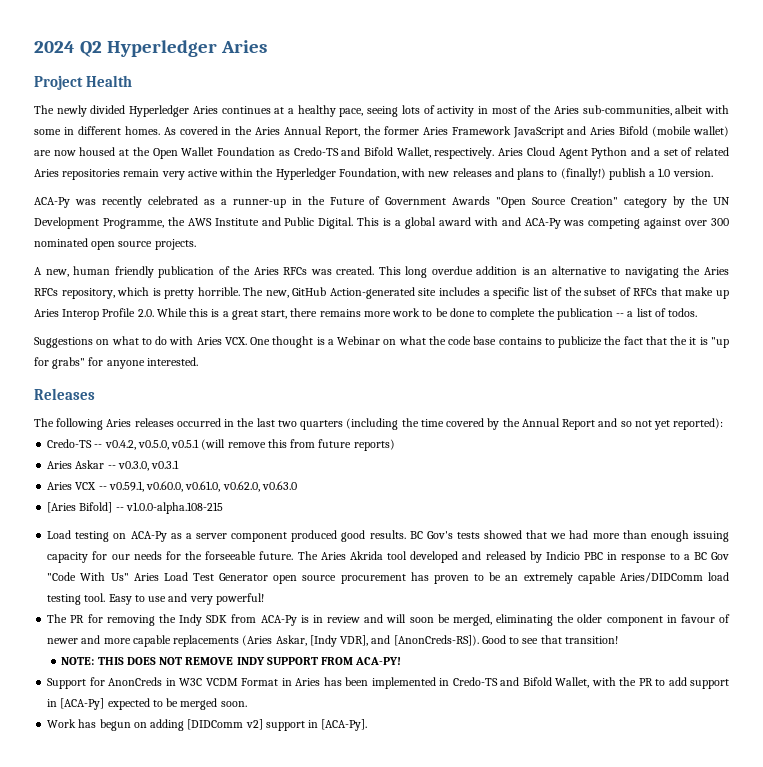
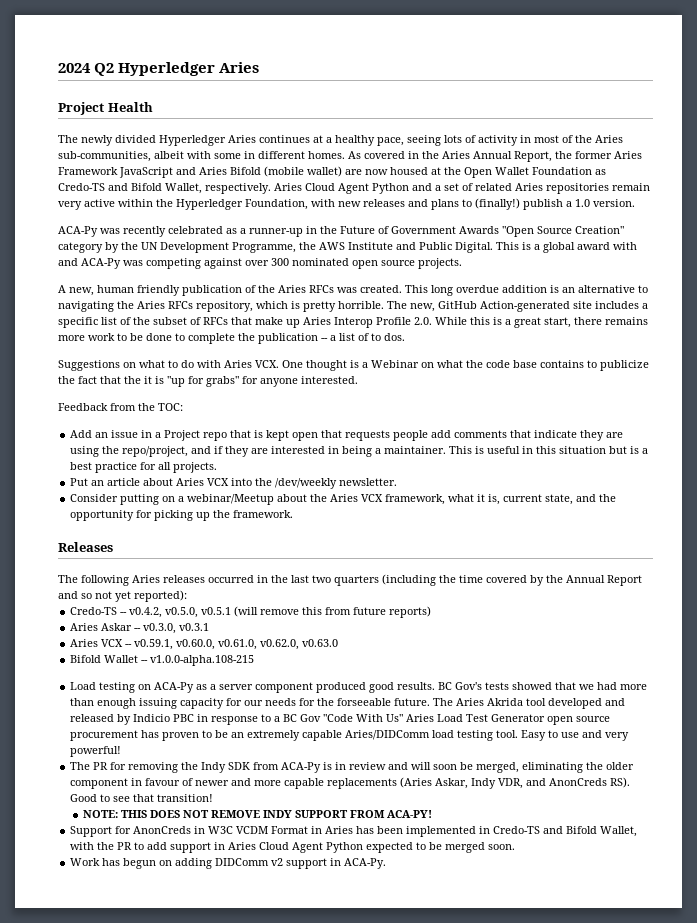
[668,308,698,317] todos. -> [371,333,405,341] to dos.
(198, 361) none -> [58,403,183,411] [70,430,624,441] [70,446,649,457] [70,462,218,473] [70,478,398,489] [70,494,617,505] [70,510,294,521] // Feedback from the TOC: // Add an issue in a Project repo that is kept open that requests people add comments that indicate they are using the repo/project, and if they are interested in being a maintainer. This is useful in this situation but is a best practice for all projects. // Put an article about Aries VCX into the /dev/weekly newsletter. // Consider putting on a webinar/Meetup about the Aries VCX framework, what it is, current state, and the opportunity for picking up the framework.
[47,502,113,513] [Aries Bifold] -> [70,655,139,663] Bifold Wallet
[309,635,479,647] [Indy VDR], and [AnonCreds-RS]). -> [471,777,631,789] Indy VDR, and AnonCreds RS).
[60,698,105,710] [ACA-Py] -> [228,842,364,853] Aries Cloud Agent Python
[187,719,368,731] [DIDComm v2] support in [ACA-Py]. -> [215,858,387,869] DIDComm v2 support in ACA-Py.

